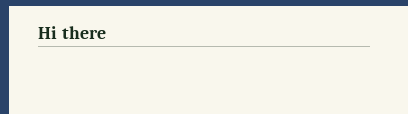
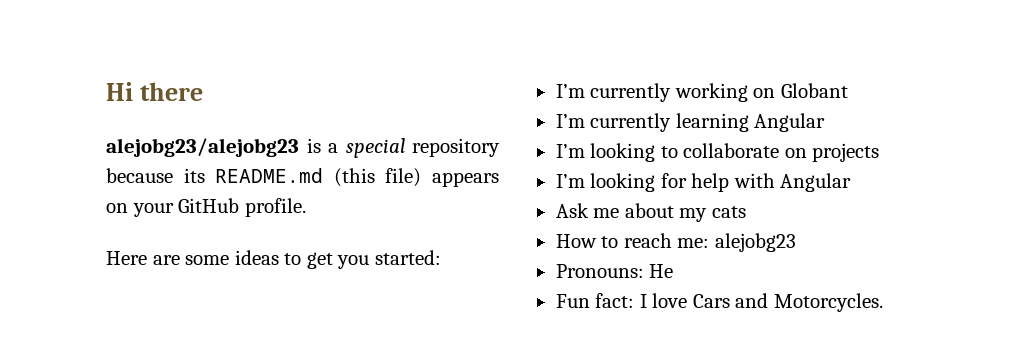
(106, 32) none -> [106,138,500,158] [106,168,499,187] [106,198,306,217] [106,250,441,269] [555,83,848,102] [555,113,826,132] [555,143,880,162] [555,173,852,192] [555,203,746,222] [555,233,796,252] [555,264,674,278] [555,293,883,312] // alejobg23/alejobg23 is a special repository because its README.md (this file) appears on your GitHub profile. // Here are some ideas to get you started: // I’m currently working on Globant // I’m currently learning Angular // I’m looking to collaborate on projects // I’m looking for help with Angular // Ask me about my cats // How to reach me: alejobg23 // Pronouns: He // Fun fact: I love Cars and Motorcycles.

